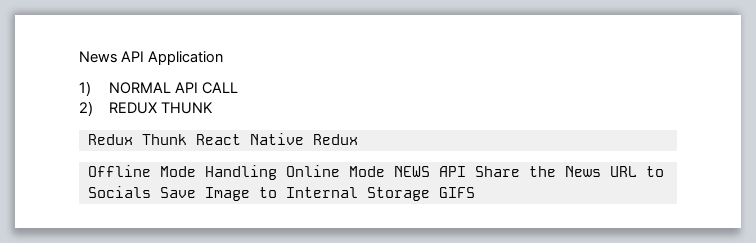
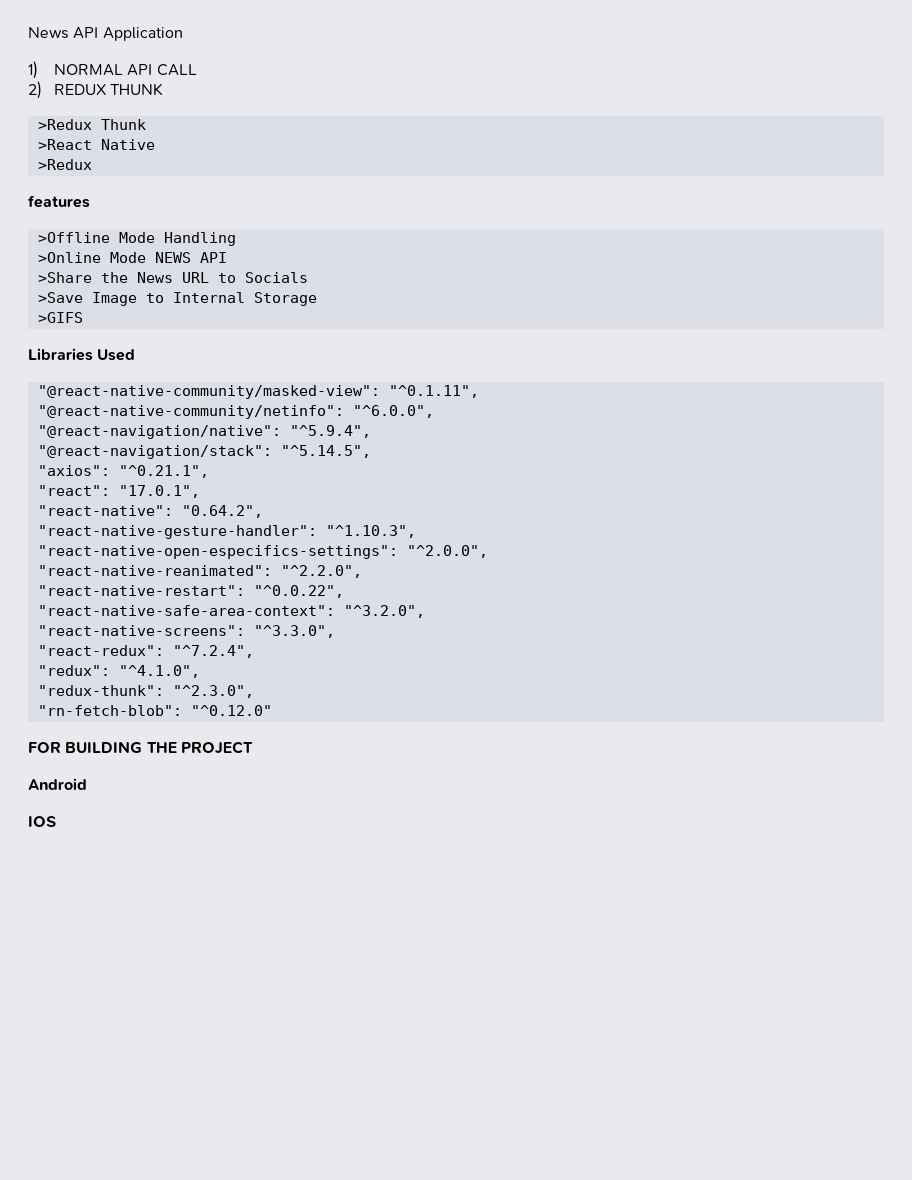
[88,134,133,145] Redux -> [37,119,92,130] >Redux
[196,134,241,145] React -> [37,139,92,150] // >React
[313,134,358,145] [88,165,151,177] Redux // Offline -> [37,159,92,170] [28,195,90,208] [37,232,110,243] // >Redux // features // >Offline
[286,165,340,177] Online -> [37,252,101,263] // >Online
[475,166,520,177] Share -> [37,272,92,283] // >Share
[160,187,196,198] Save -> [37,292,83,303] // >Save
[439,187,475,198] GIFS -> [37,312,83,323] [28,348,136,361] [37,385,479,399] [37,405,434,419] [37,425,371,439] [37,445,371,459] [37,465,209,478] [37,485,200,498] [37,505,263,518] [37,525,416,539] [37,545,488,559] [37,565,362,578] [37,585,344,598] [37,605,425,618] [37,625,335,638] [37,645,254,658] [37,665,200,678] [37,685,254,698] [37,705,272,716] [28,741,253,754] [28,778,87,790] [28,816,56,827] // >GIFS // Libraries Used // "@react-native-community/masked-view": "^0.1.11", // "@react-native-community/netinfo": "^6.0.0", // "@react-navigation/native": "^5.9.4", // "@react-navigation/stack": "^5.14.5", // "axios": "^0.21.1", // "react": "17.0.1", // "react-native": "0.64.2", // "react-native-gesture-handler": "^1.10.3", // "react-native-open-especifics-settings": "^2.0.0", // "react-native-reanimated": "^2.2.0", // "react-native-restart": "^0.0.22", // "react-native-safe-area-context": "^3.2.0", // "react-native-screens": "^3.3.0", // "react-redux": "^7.2.4", // "redux": "^4.1.0", // "redux-thunk": "^2.3.0", // "rn-fetch-blob": "^0.12.0" // FOR BUILDING THE PROJECT // Android // IOS

